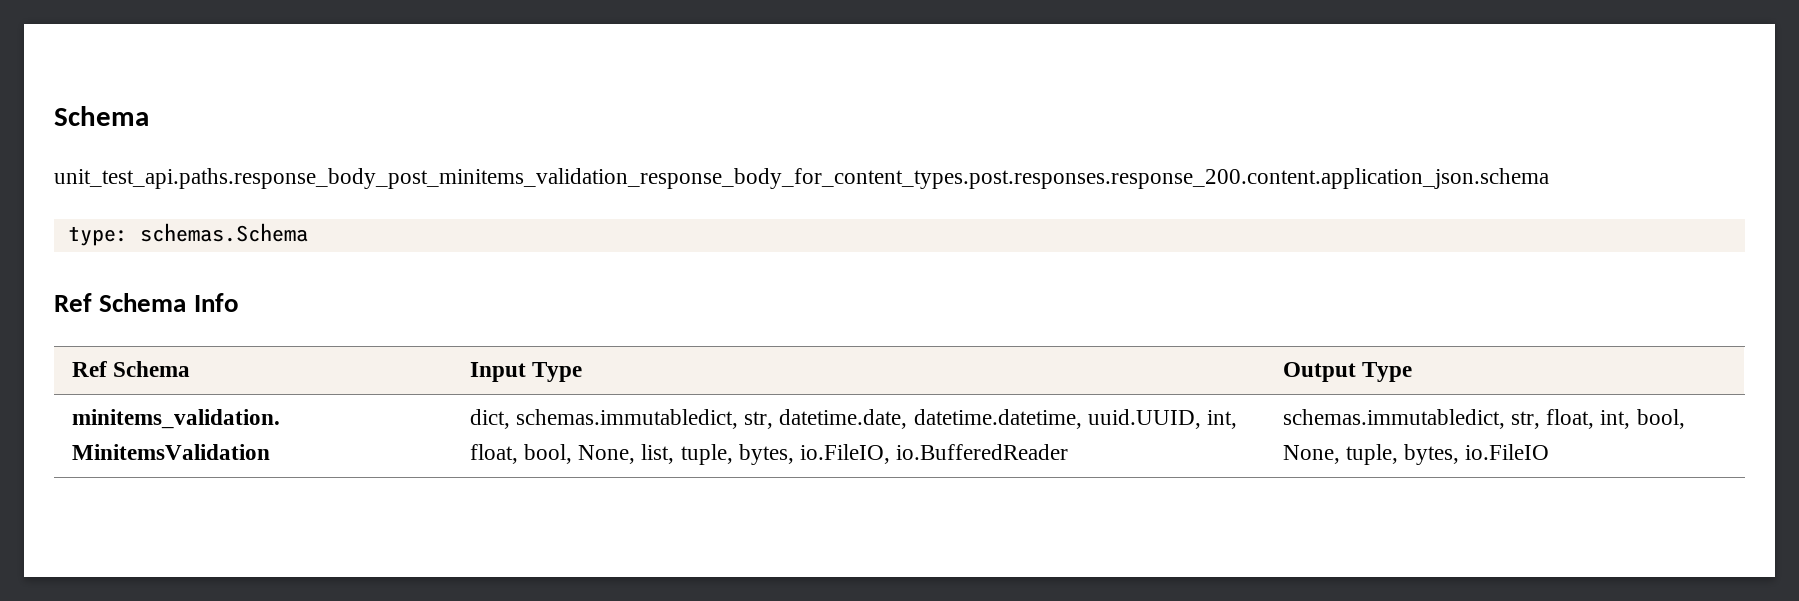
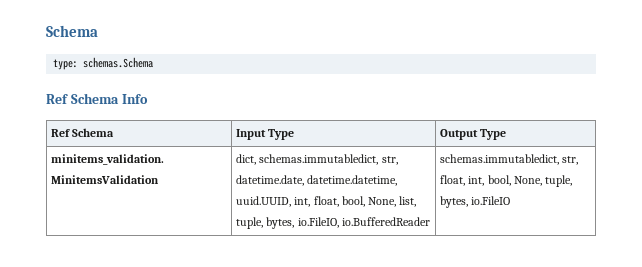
[54,106,149,126] [54,168,1549,189] Schema // unit_test_api.paths.response_body_post_minitems_validation_response_body_for_content_types.post.responses.response_200.content.application_json.schema -> [46,25,98,37] Schema

